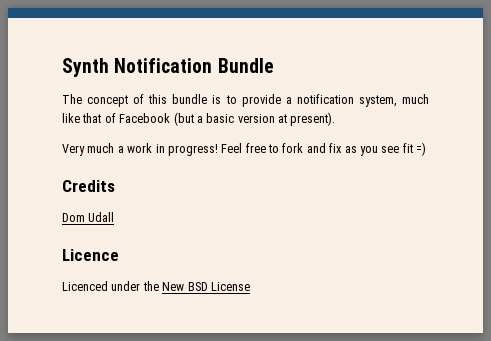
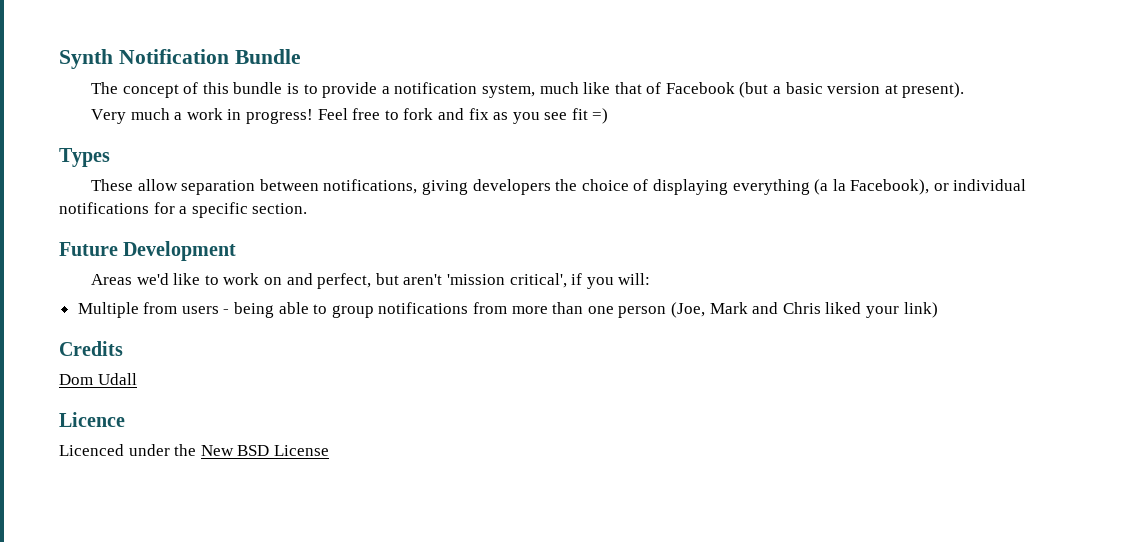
(426, 149) none -> [59,148,110,167] [91,179,1027,195] [59,202,308,218] [59,241,237,261] [91,273,651,289] [77,302,938,318] // Types // These allow separation between notifications, giving developers the choice of displaying everything (a la Facebook), or individual notifications for a specific section. // Future Development // Areas we'd like to work on and perfect, but aren't 'mission critical', if you will: // Multiple from users - being able to group notifications from more than one person (Joe, Mark and Chris liked your link)

